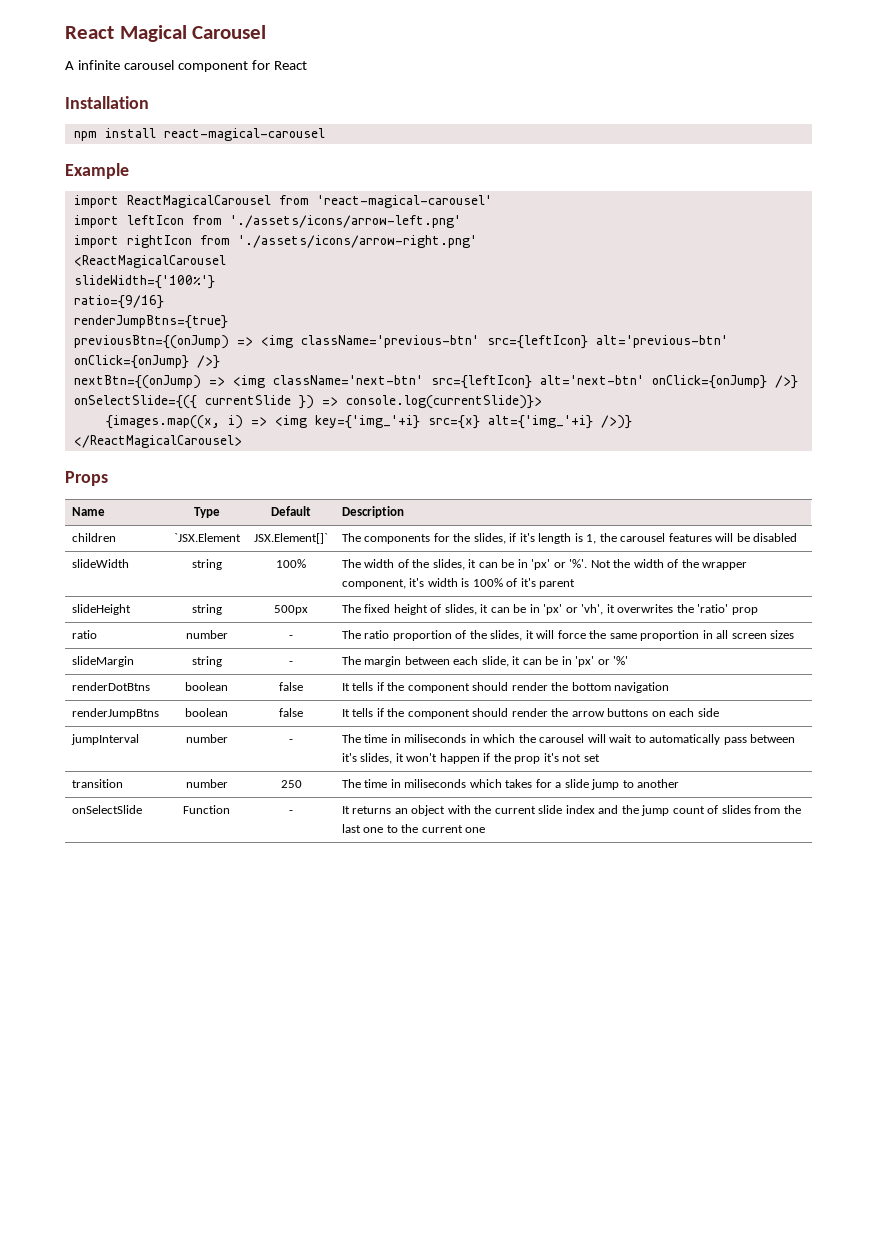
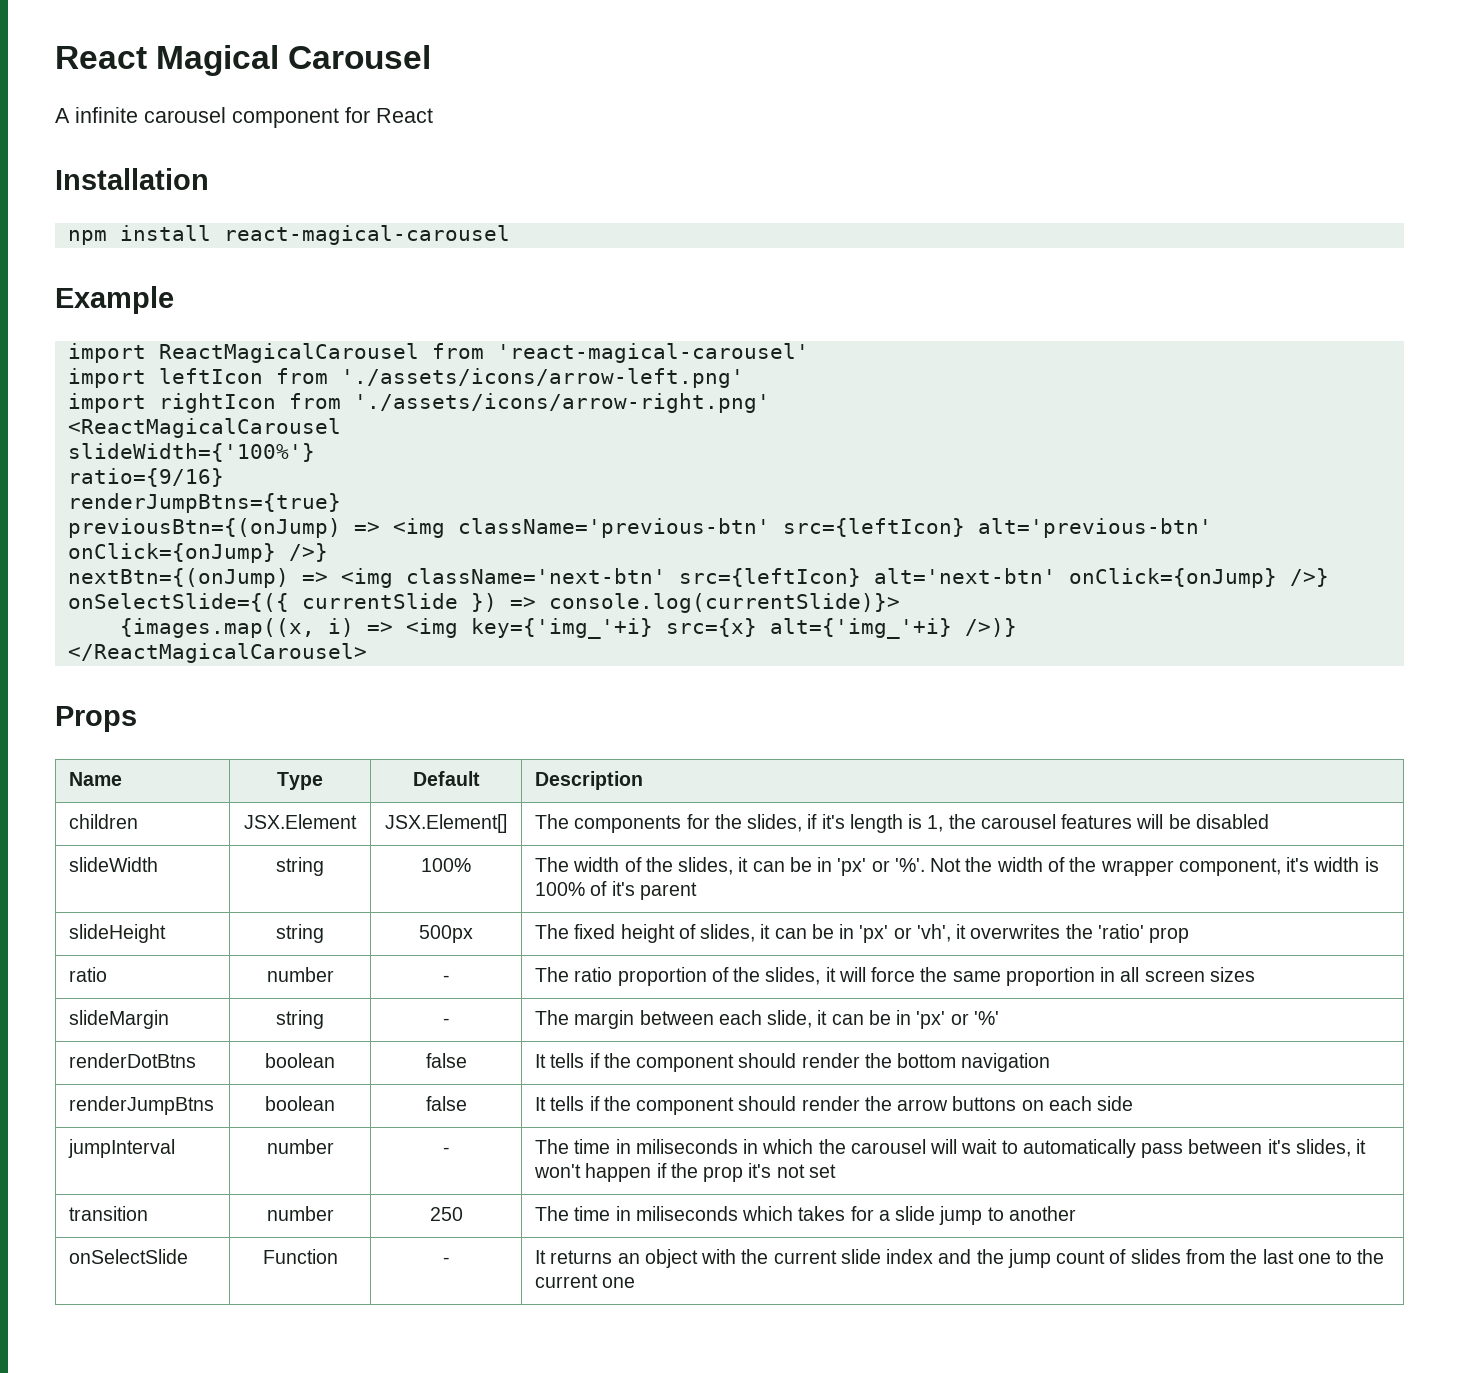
[173,533,241,542] [254,533,328,544] `JSX.Element | JSX.Element[]` -> [244,814,357,829] [385,814,507,833] JSX.Element | JSX.Element[]

